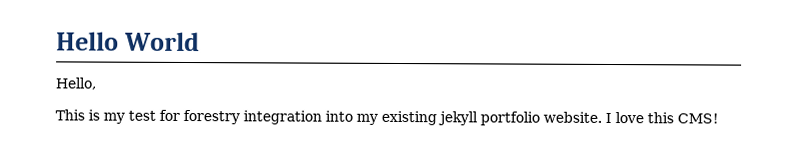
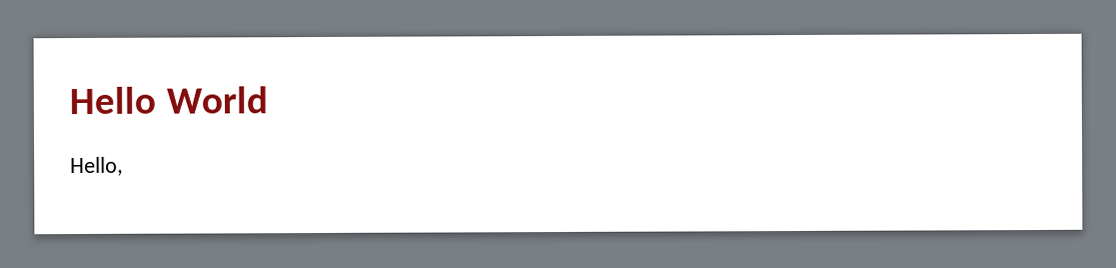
[55,109,719,126] // This is my test for forestry integration into my existing jekyll portfolio website. I love this CMS! -> (123, 166) none

